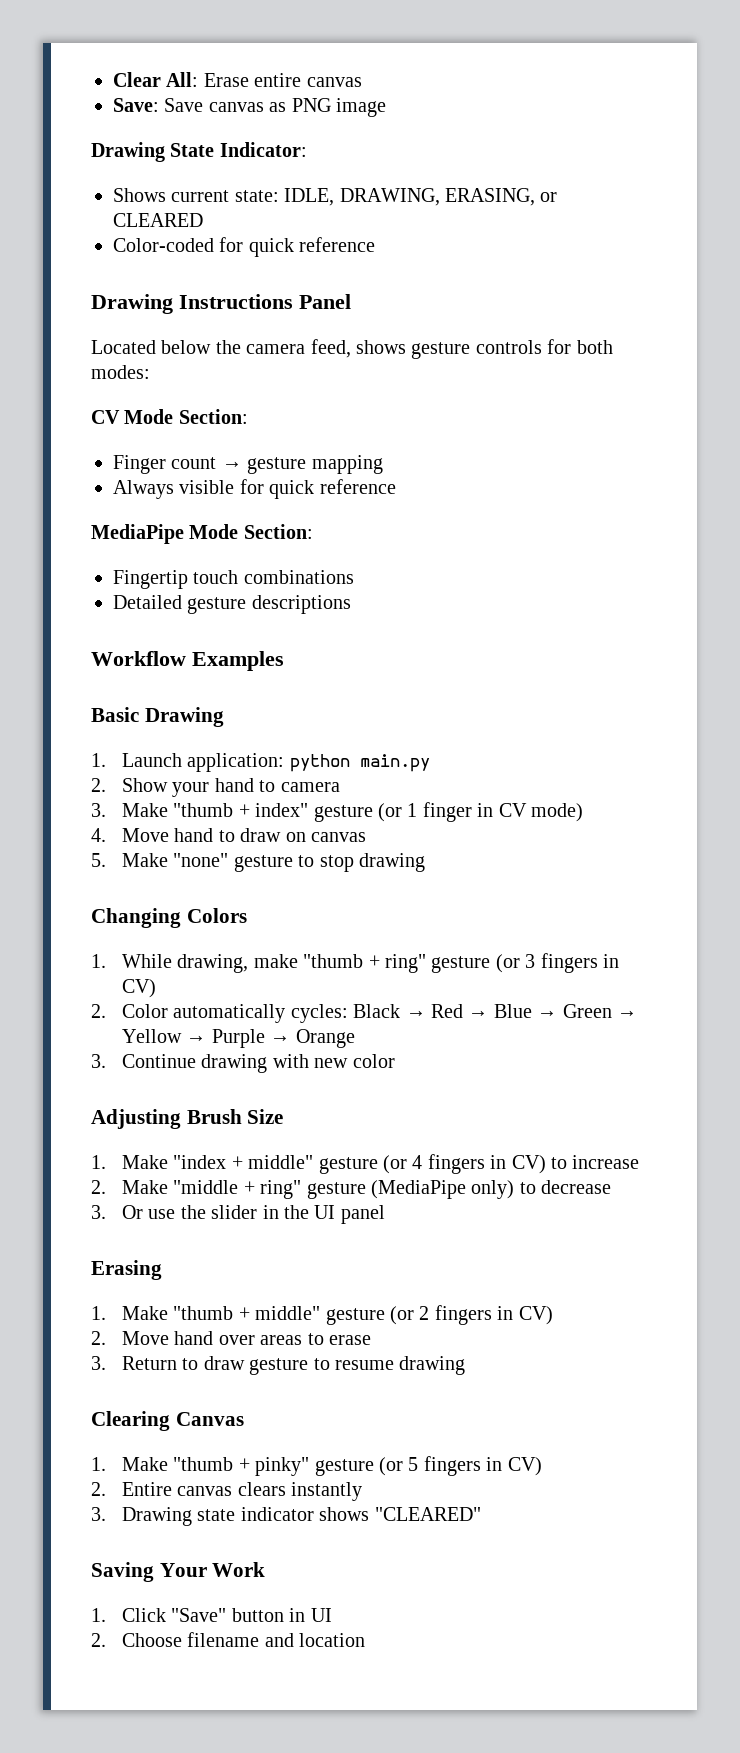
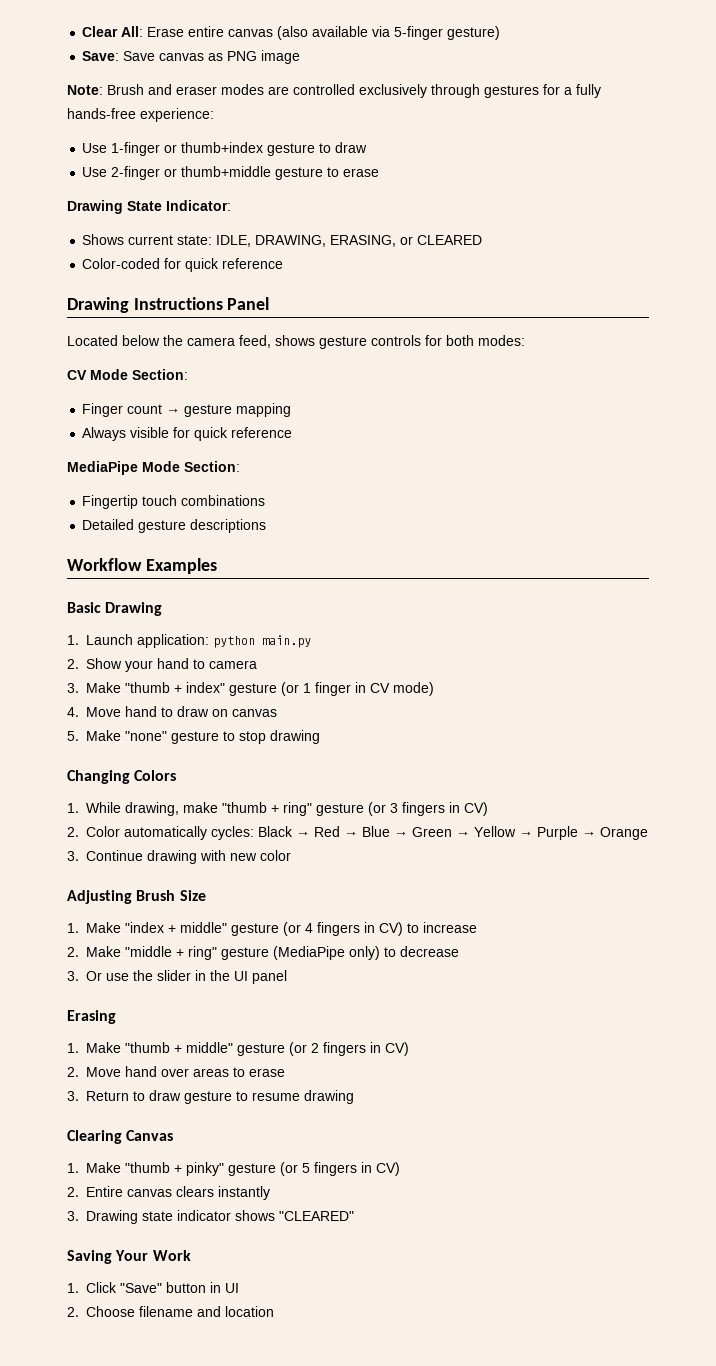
(362, 82) none -> [277,26,501,40] (also available via 5-finger gesture)
(386, 107) none -> [67,84,601,98] [67,108,214,122] [82,142,368,156] [82,166,380,180] // Note: Brush and eraser modes are controlled exclusively through gestures for a fully hands-free experience: // Use 1-finger or thumb+index gesture to draw // Use 2-finger or thumb+middle gesture to erase

